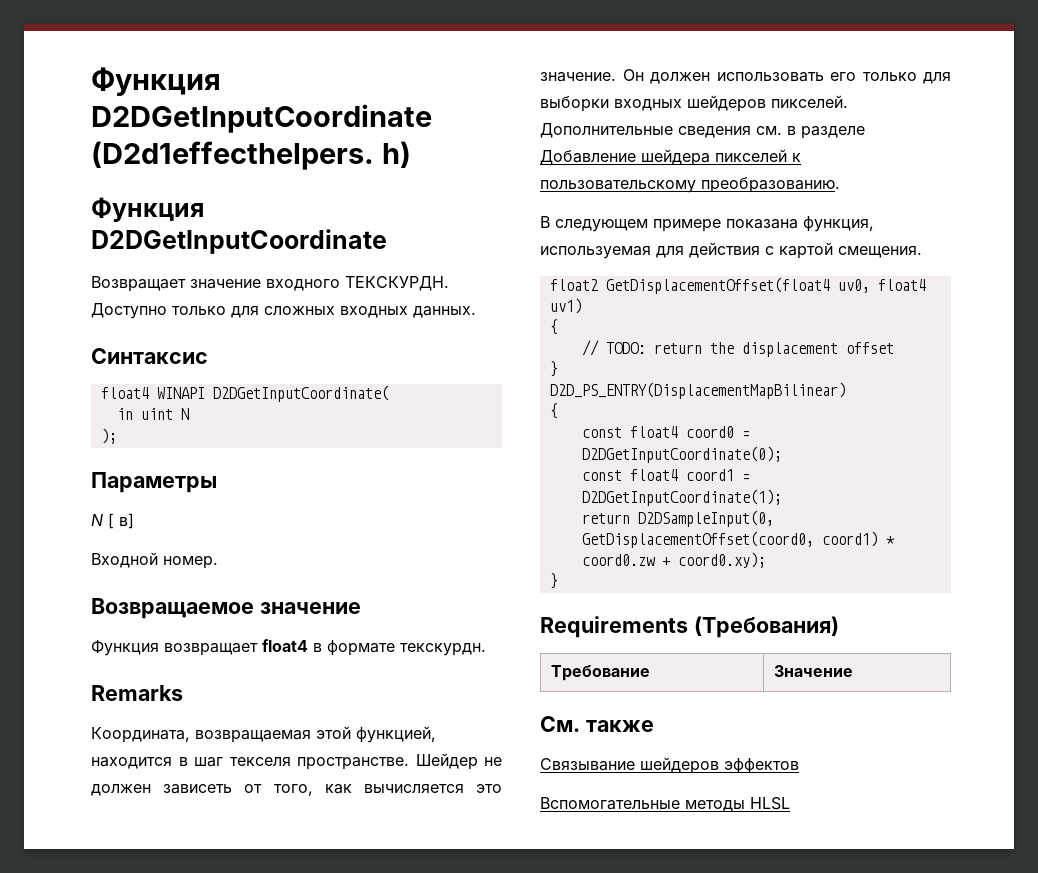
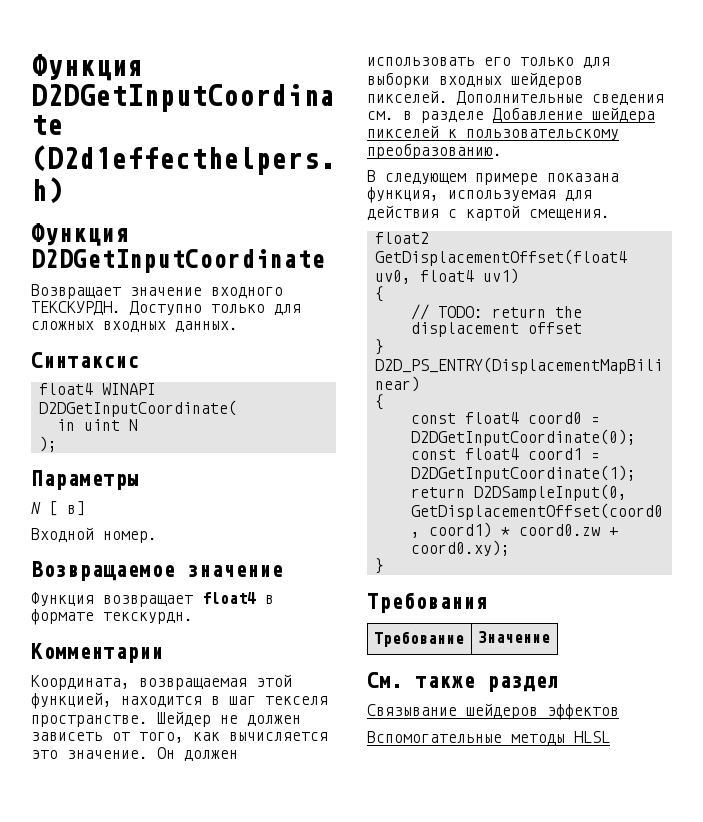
[91,685,183,701] Remarks -> [31,643,163,663] Комментарии
[540,616,839,638] Requirements (Требования) -> [367,592,487,613] Требования
(654, 726) none -> [487,676,559,692] раздел

